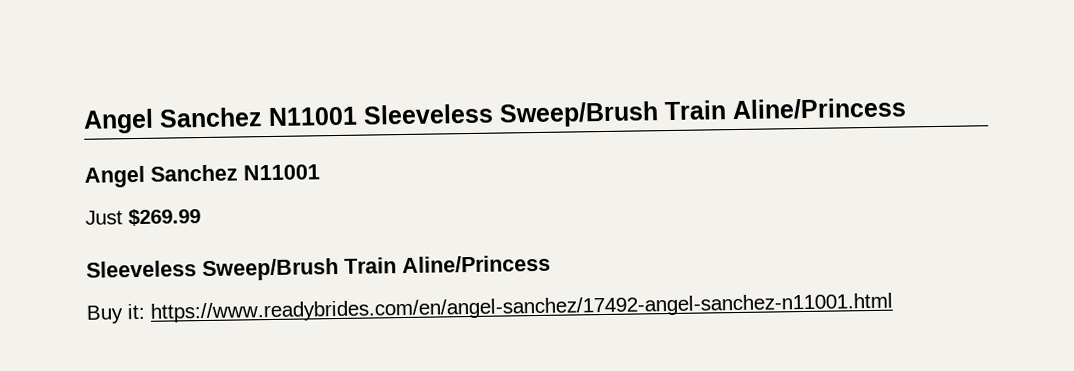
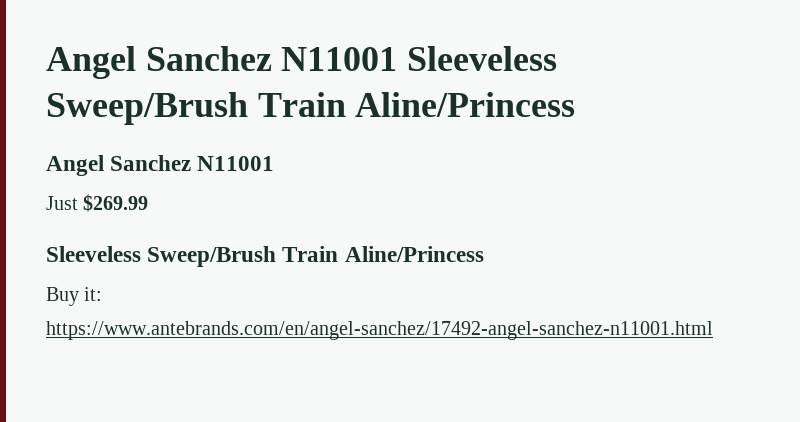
[150,292,893,323] https://www.readybrides.com/en/angel-sanchez/17492-angel-sanchez-n11001.html -> [46,321,713,340] https://www.antebrands.com/en/angel-sanchez/17492-angel-sanchez-n11001.html

